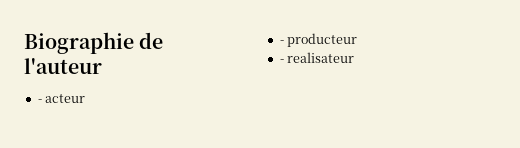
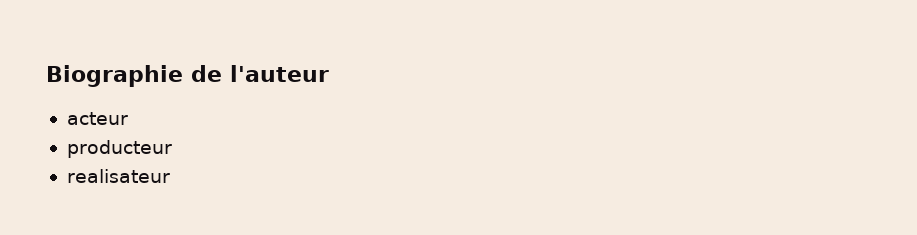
[37,99,42,103] - -> (329, 73) none
[279,40,284,44] - -> (128, 118) none
[279,59,284,63] - -> (172, 149) none

